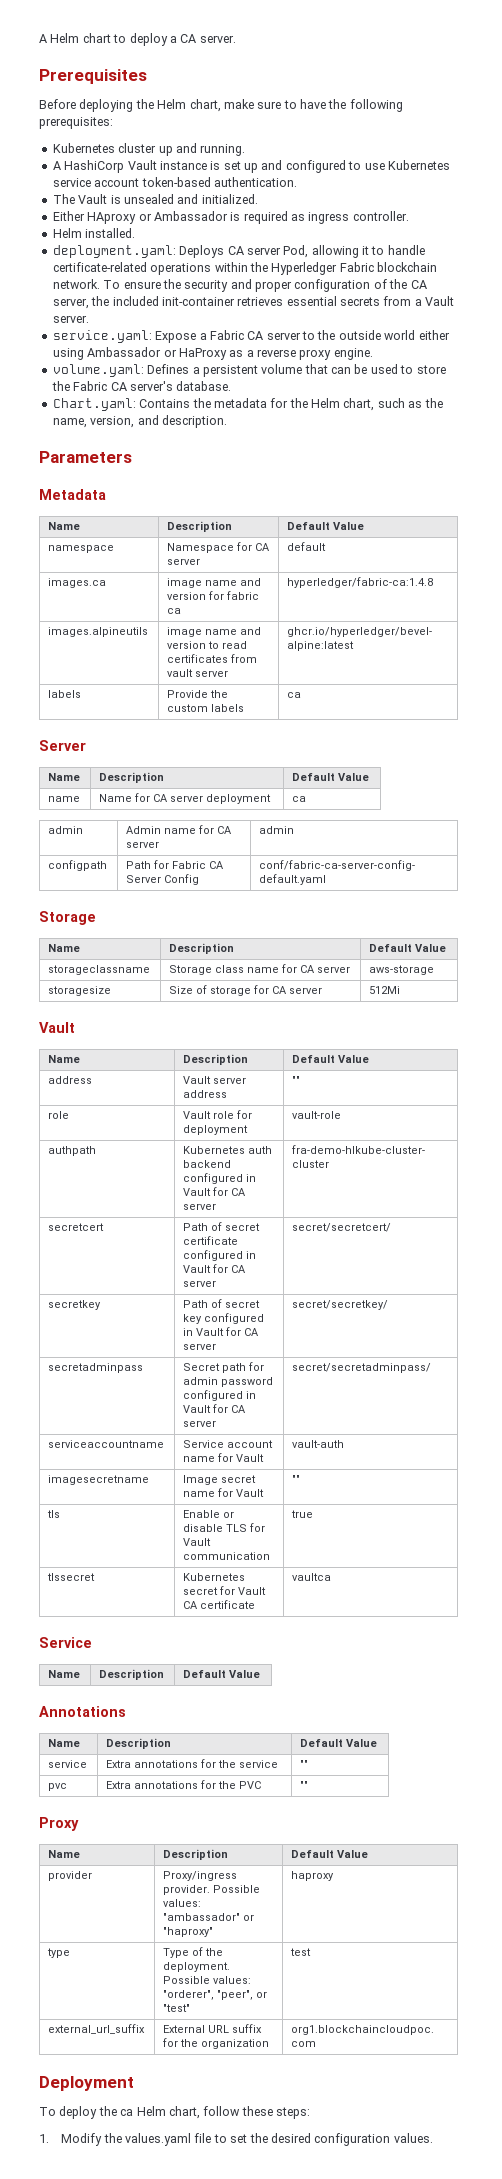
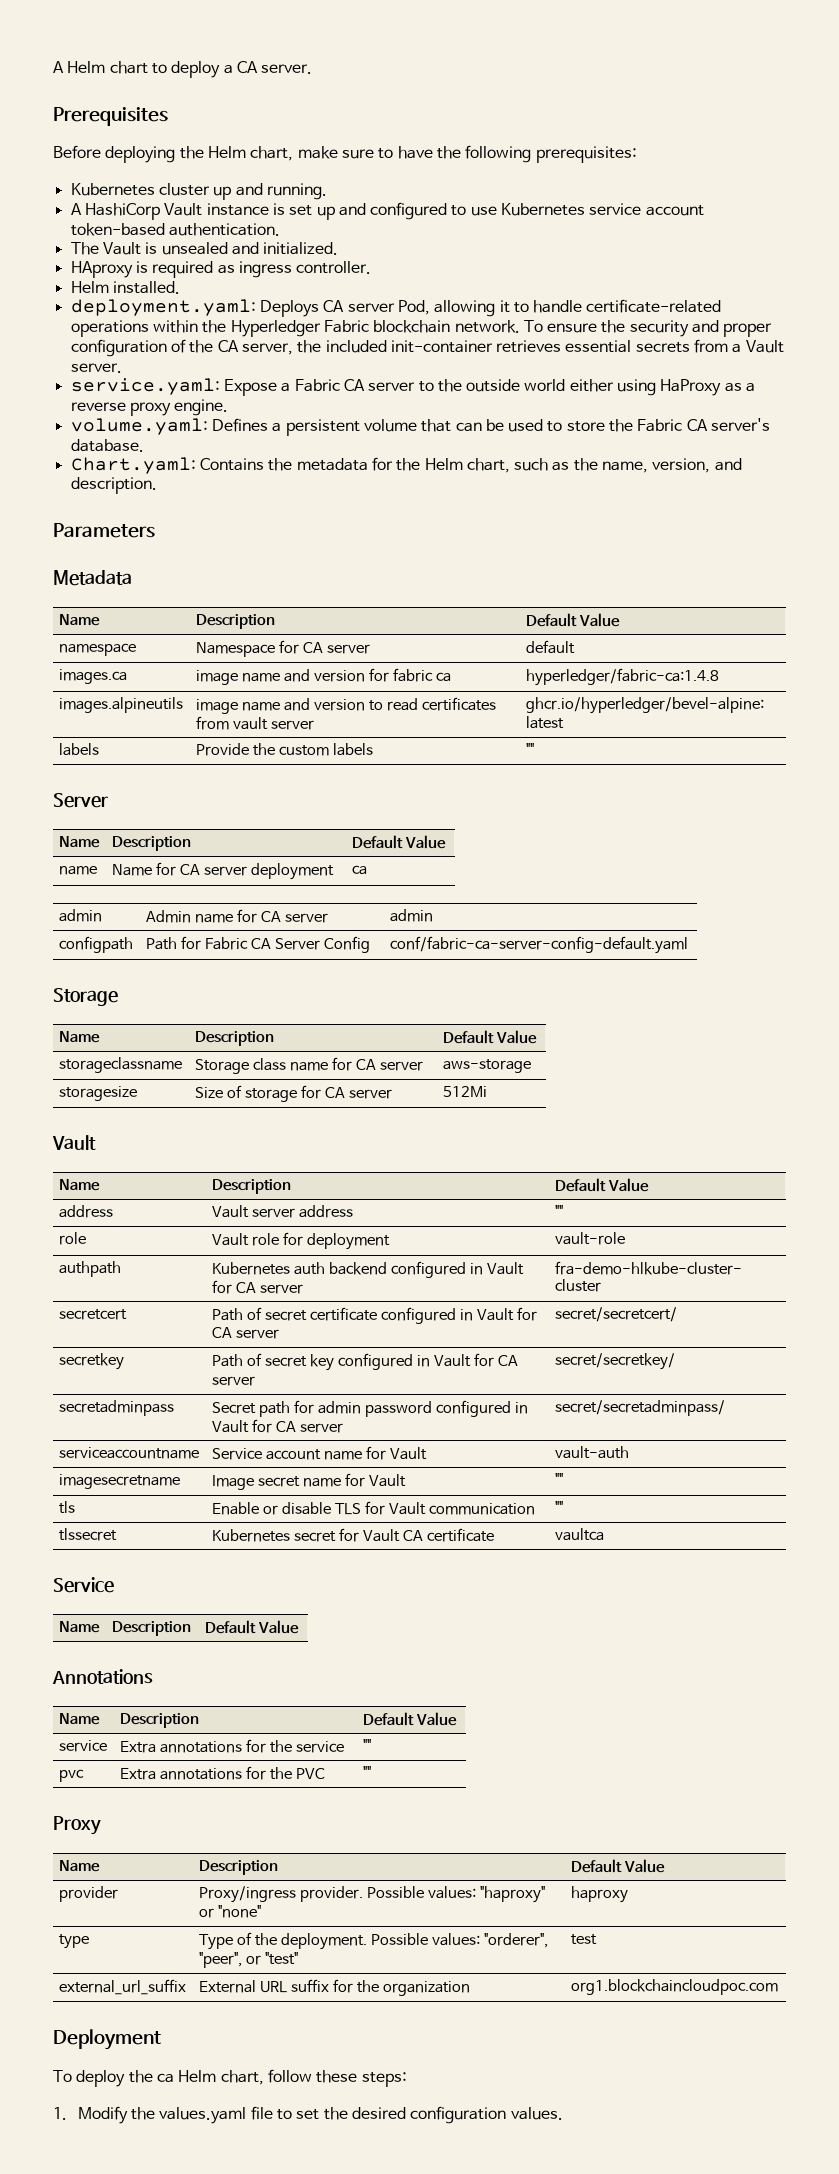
[52,211,228,224] Either HAproxy or Ambassador -> [70,261,133,278] HAproxy
[87,347,177,357] Ambassador or -> (657, 387) none
[287,692,302,698] ca -> [526,743,535,755] ""
[291,1510,314,1518] true -> [555,1501,564,1513] ""
[163,1913,255,1921] [163,1927,214,1937] "ambassador" or "haproxy" -> [480,1886,546,1903] [199,1905,262,1918] "haproxy" or "none"

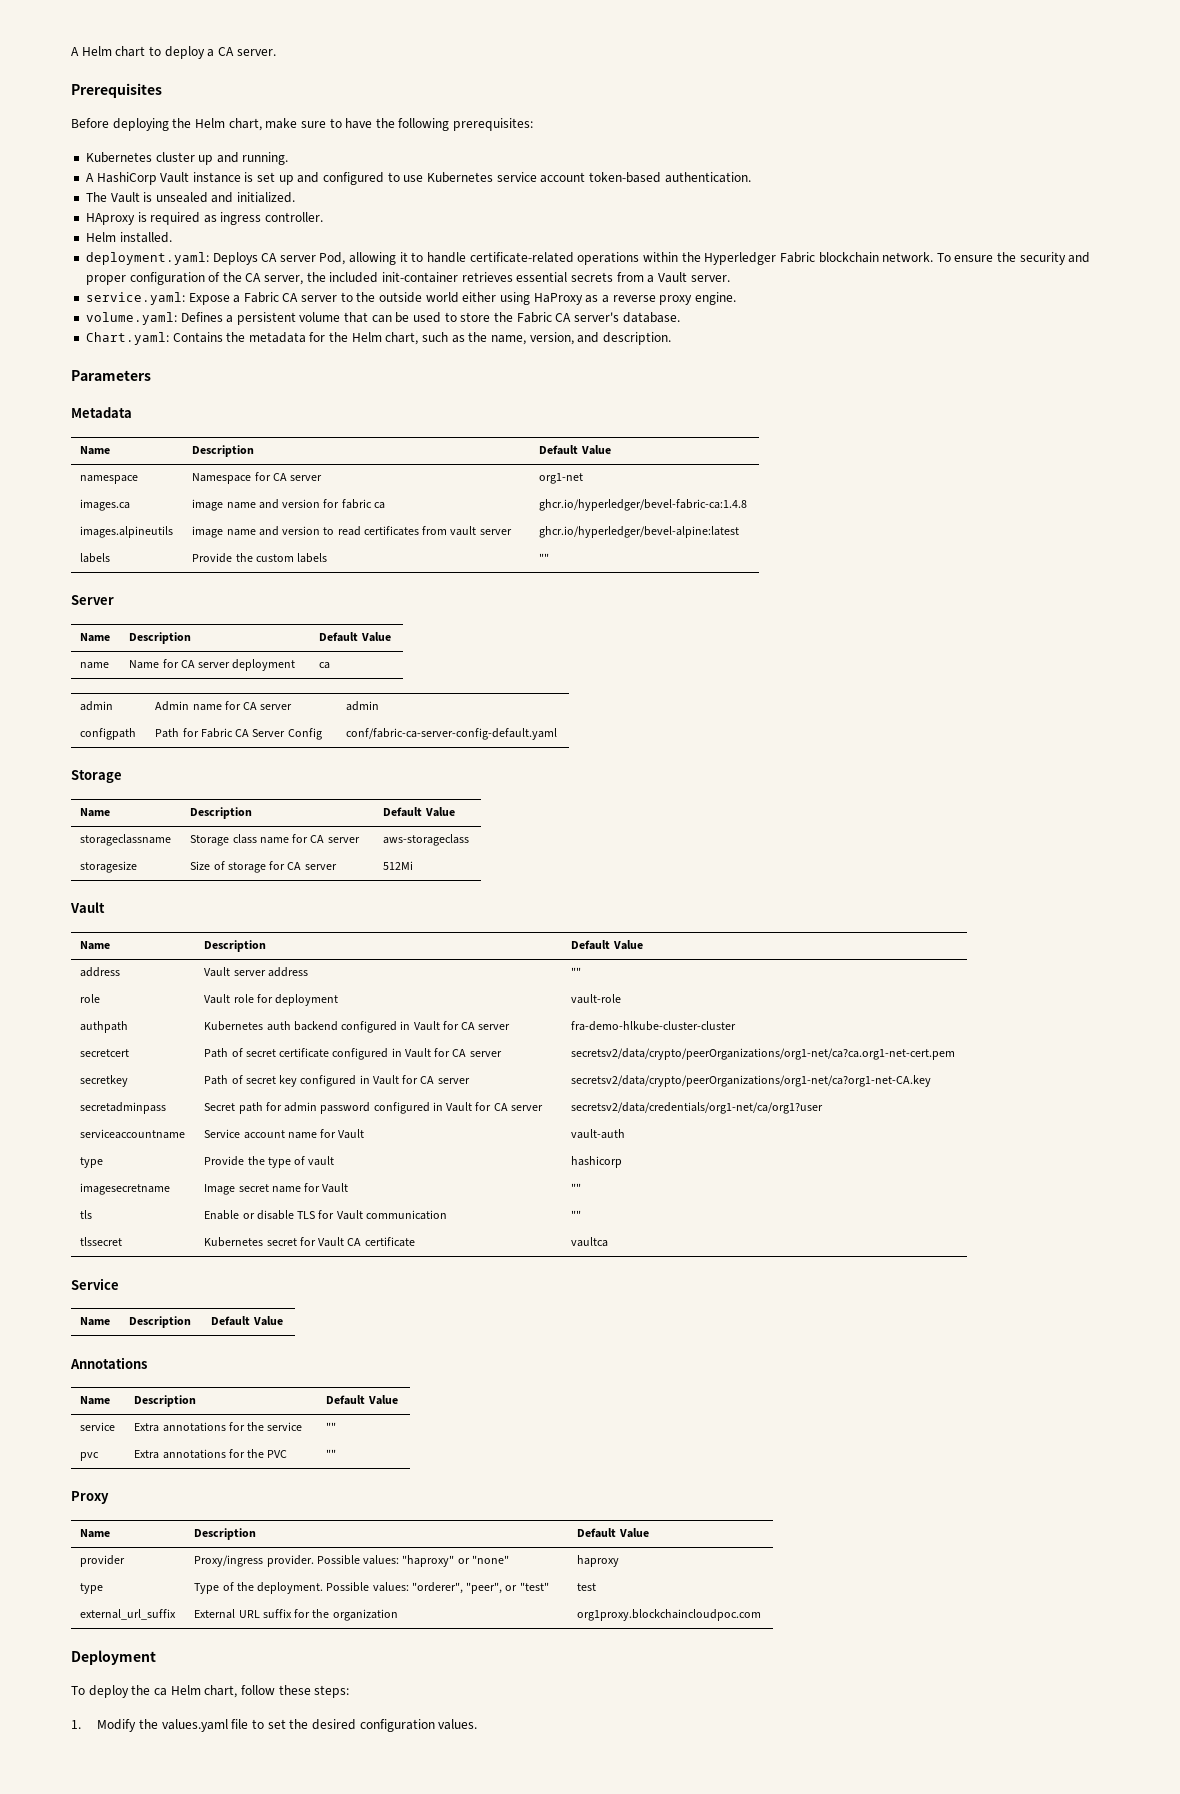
[526,640,576,654] default -> [539,473,584,484] org1-net
[526,668,720,686] hyperledger/fabric-ca:1.4.8 -> [539,499,748,511] ghcr.io/hyperledger/bevel-fabric-ca:1.4.8
[443,1059,532,1073] aws-storage -> [383,834,470,846] aws-storageclass
[555,1307,678,1322] secret/secretcert/ -> [571,1048,956,1060] secretsv2/data/crypto/peerOrganizations/org1-net/ca?ca.org1-net-cert.pem
[555,1353,676,1370] secret/secretkey/ -> [571,1075,932,1087] secretsv2/data/crypto/peerOrganizations/org1-net/ca?org1-net-CA.key
[555,1400,726,1416] secret/secretadminpass/ -> [571,1102,824,1114] secretsv2/data/credentials/org1-net/ca/org1?user
(630, 1452) none -> [80,1157,104,1168] [204,1156,335,1168] [571,1156,623,1168] // type | Provide the type of vault | hashicorp
[571,1979,779,1995] org1.blockchaincloudpoc.com -> [577,1609,762,1621] org1proxy.blockchaincloudpoc.com

